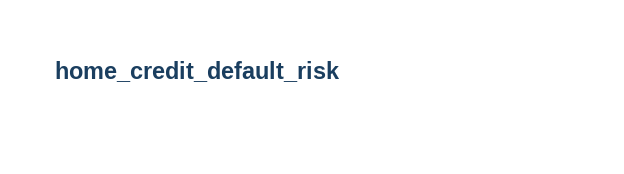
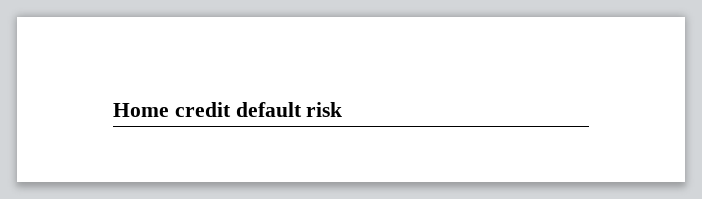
[55,61,340,82] home_credit_default_risk -> [113,102,343,117] Home credit default risk

